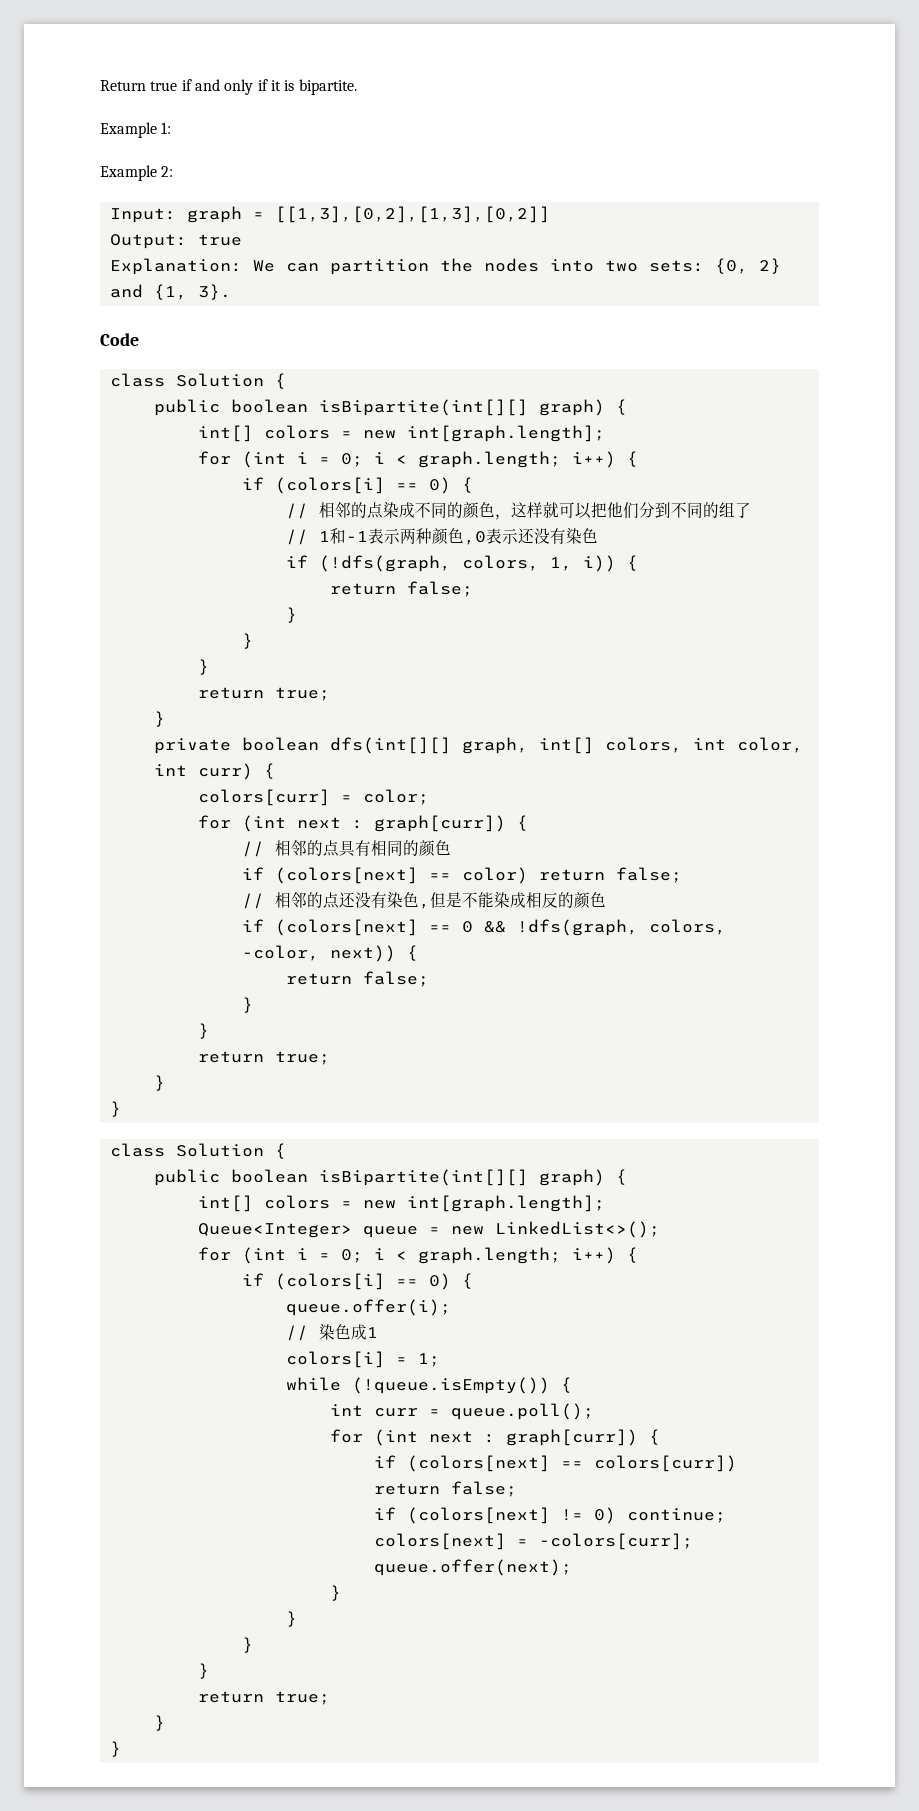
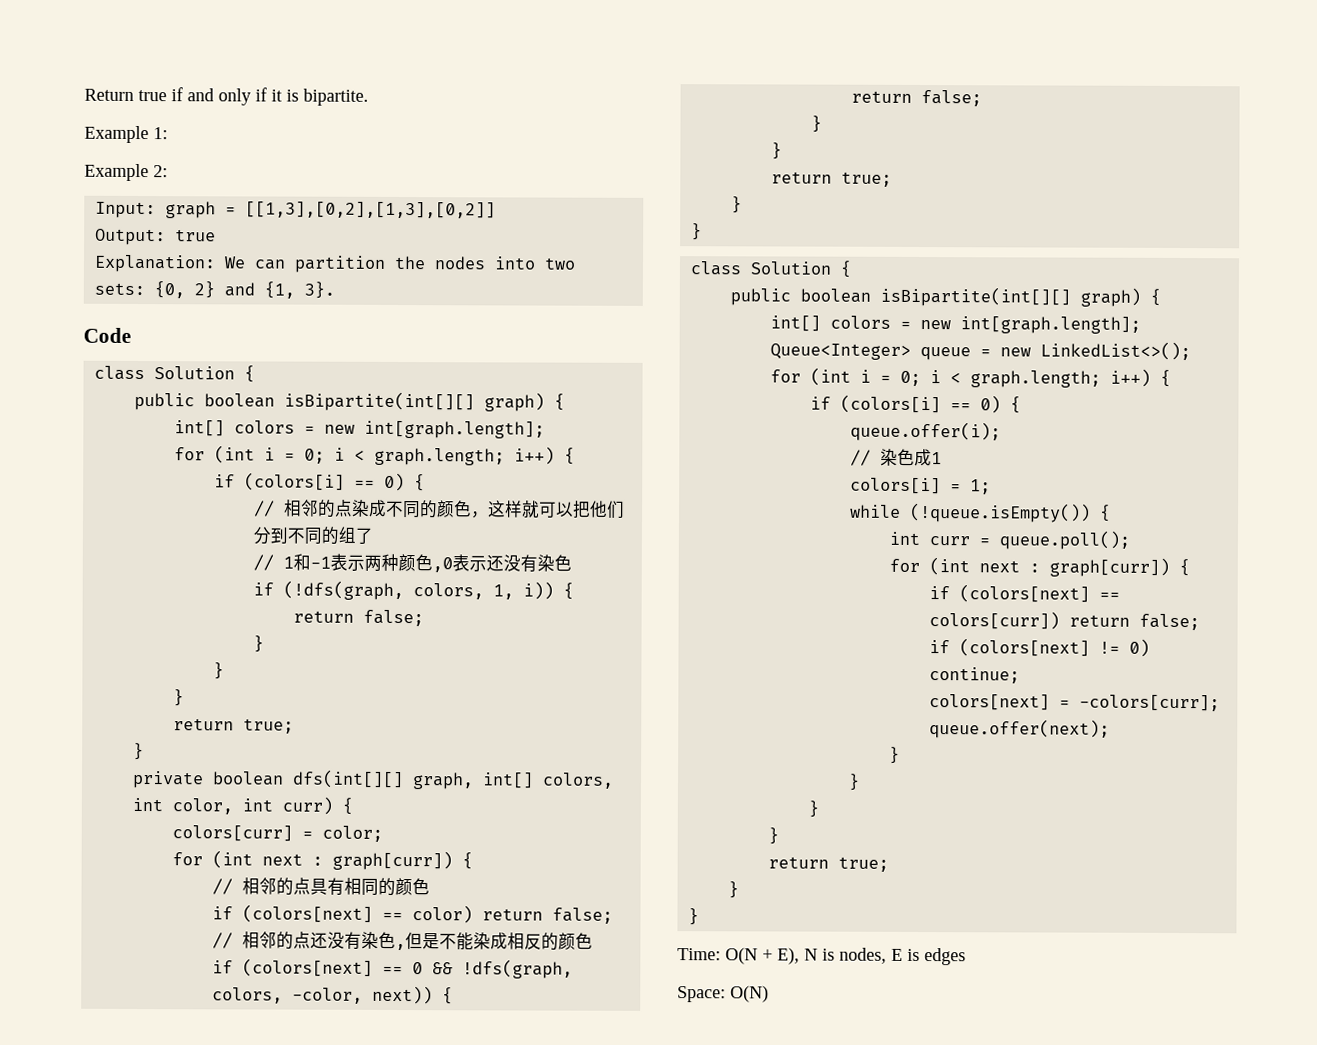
(121, 1749) none -> [677,947,966,966] [677,985,769,1003] // Time: O(N + E), N is nodes, E is edges // Space: O(N)

